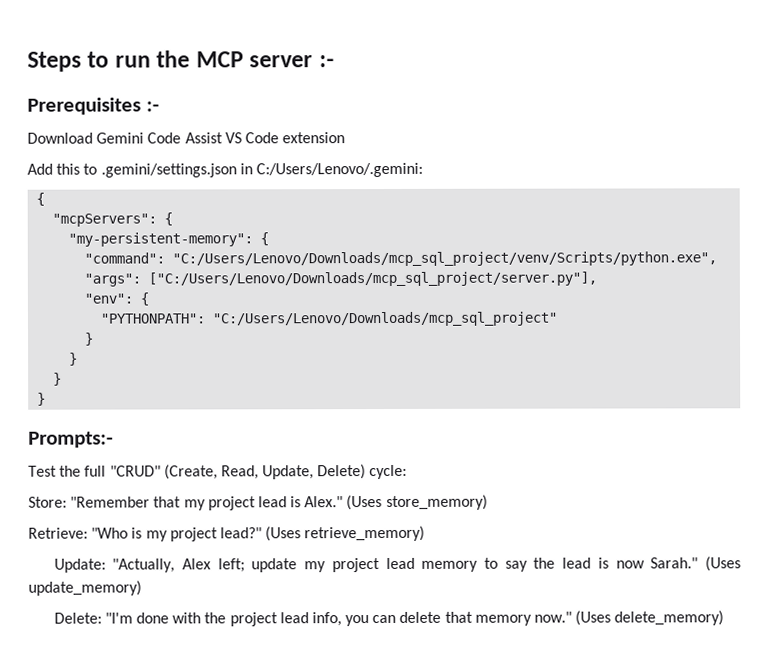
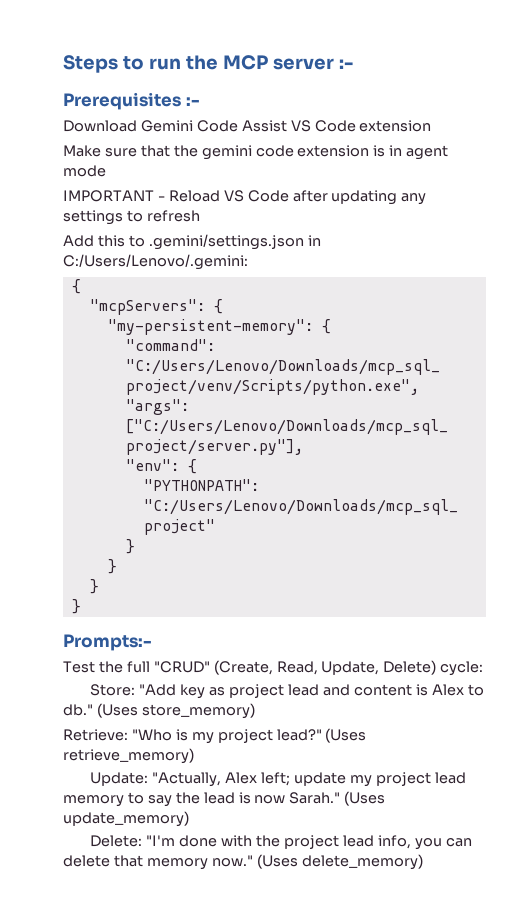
(346, 138) none -> [63,145,449,160] [63,165,106,177] [63,190,427,205] [63,210,200,225] // Make sure that the gemini code extension is in agent mode // IMPORTANT - Reload VS Code after updating any settings to refresh
[70,496,344,511] "Remember that my project lead is Alex." -> [139,684,484,699] [63,704,93,716] "Add key as project lead and content is Alex to db."

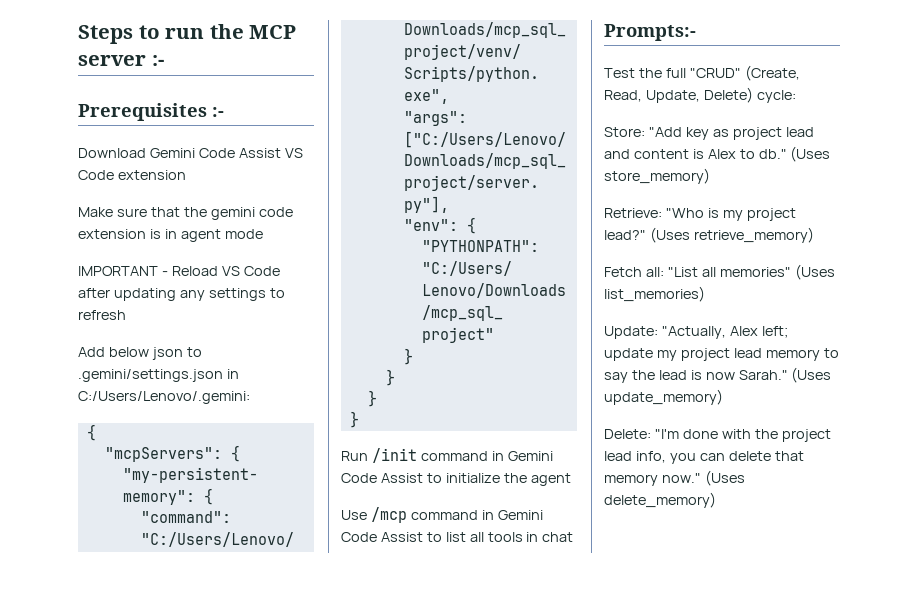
[97,235,125,247] this -> [108,347,183,360] below json
(81, 606) none -> [341,448,553,463] [341,473,571,486] [341,507,543,523] [341,532,574,542] // Run /init command in Gemini Code Assist to initialize the agent // Use /mcp command in Gemini Code Assist to list all tools in chat
(194, 756) none -> [604,264,835,280] [604,286,705,302] // Fetch all: "List all memories" (Uses list_memories)

